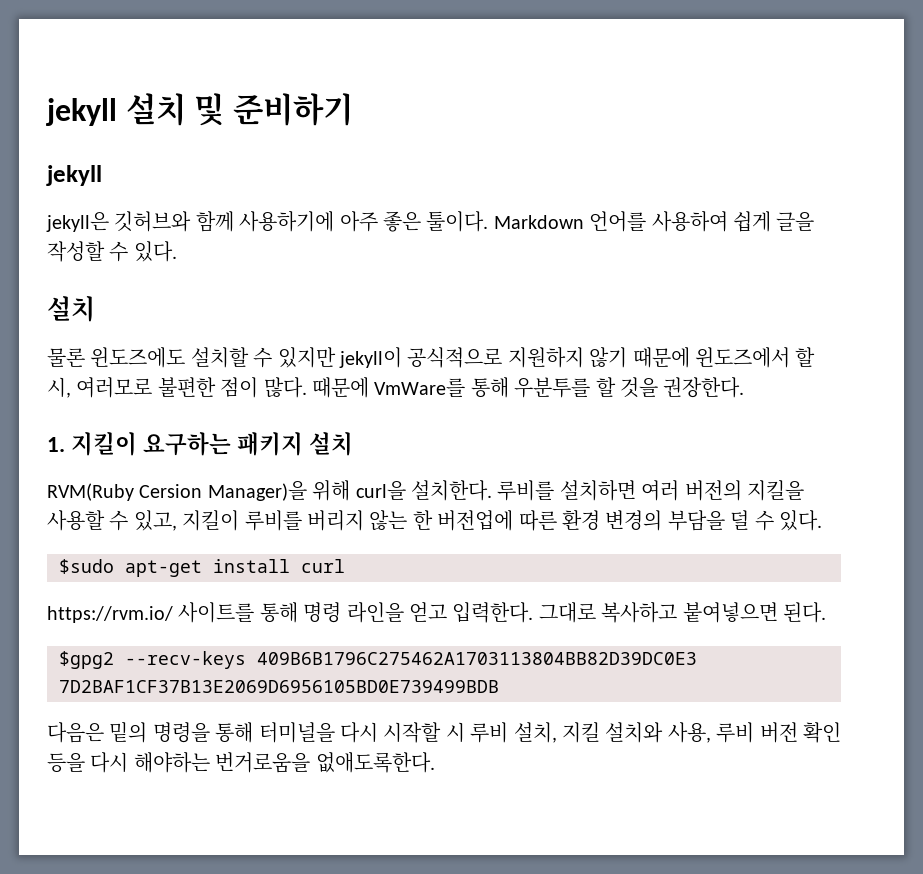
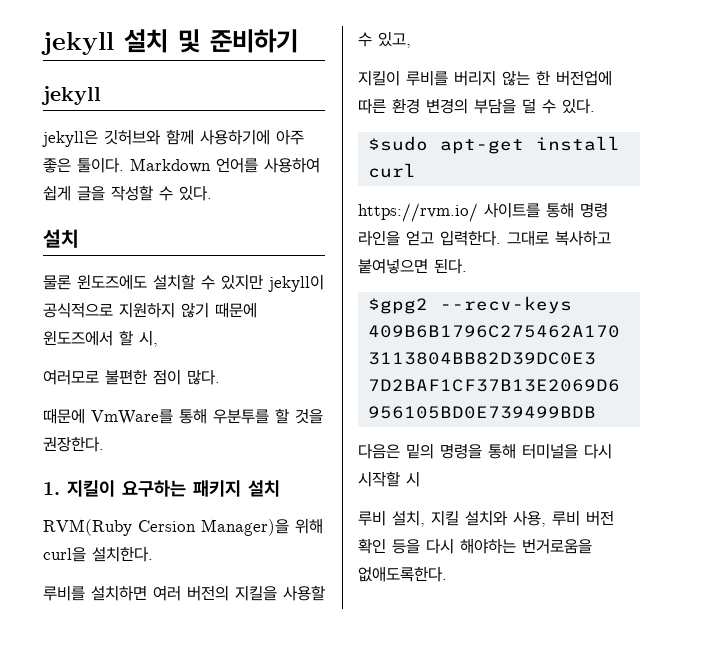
(71, 387) none -> (158, 338) //
(307, 387) none -> (220, 377) //
(492, 490) none -> (153, 554) //
(177, 520) none -> (411, 40) //
(465, 732) none -> (420, 479) //

